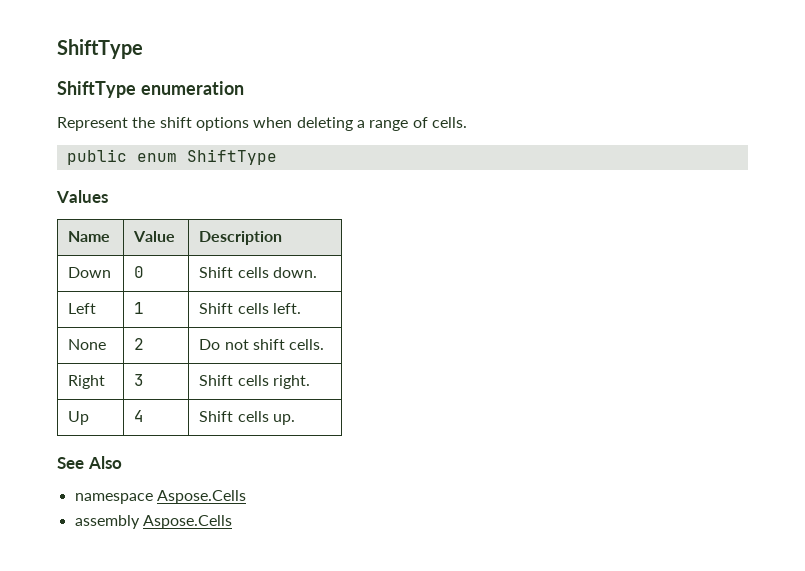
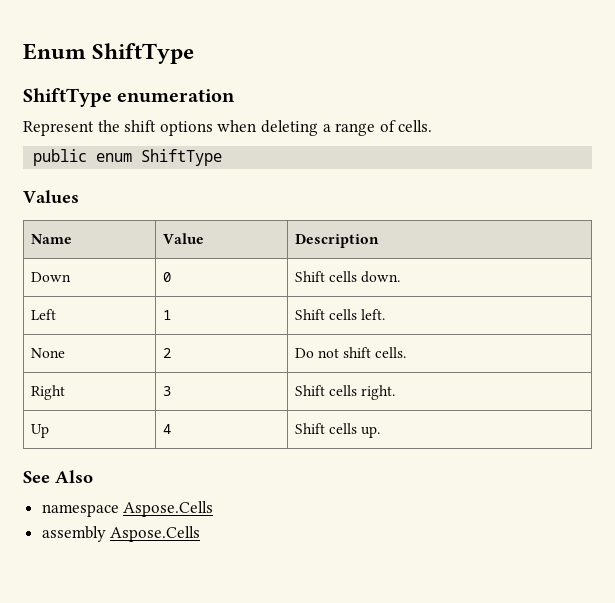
(57, 49) none -> [23,43,86,60] Enum

